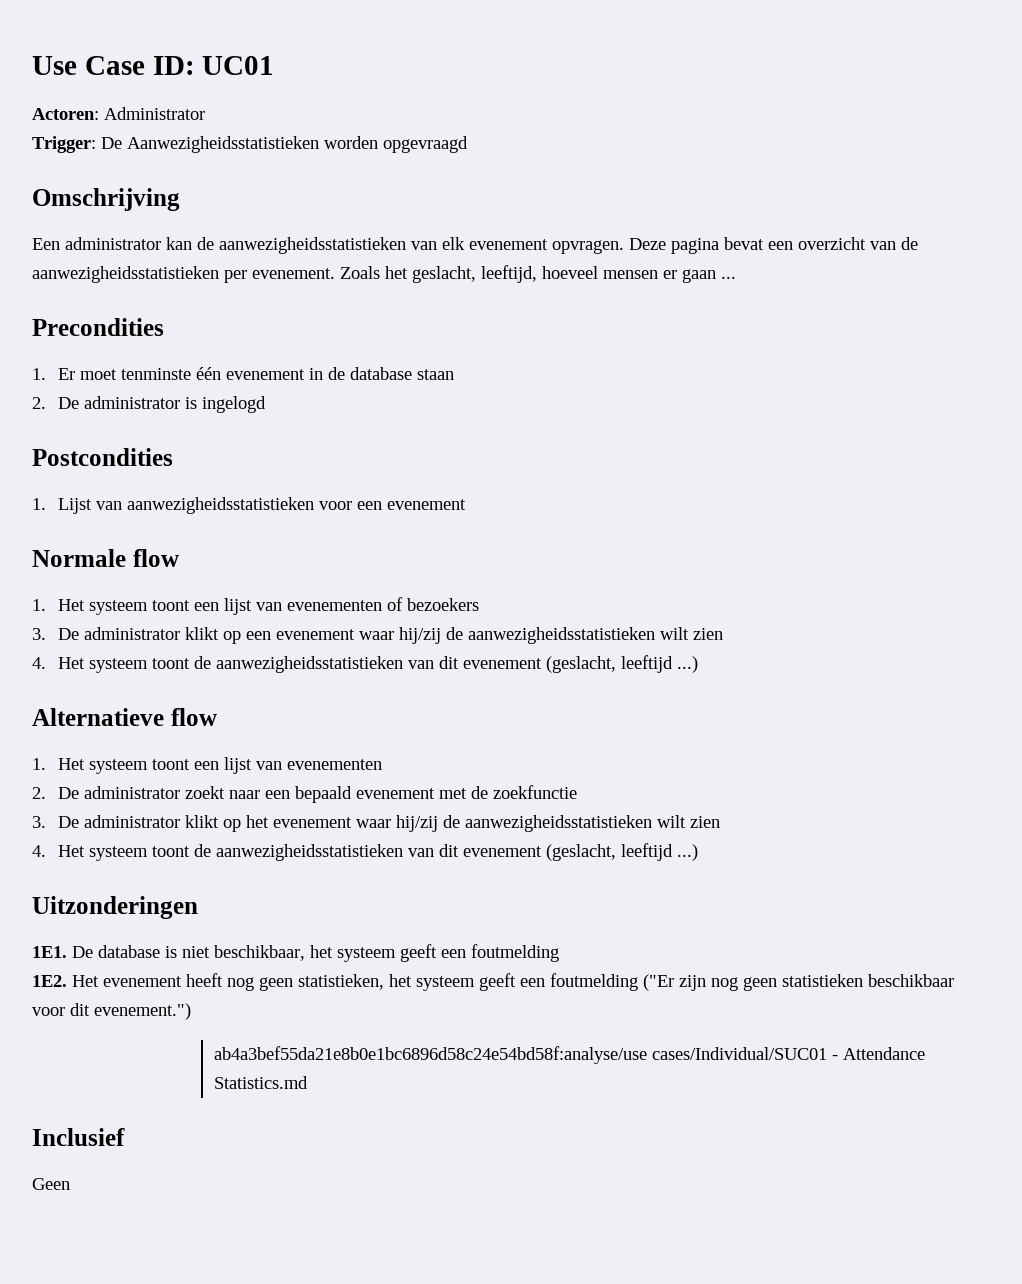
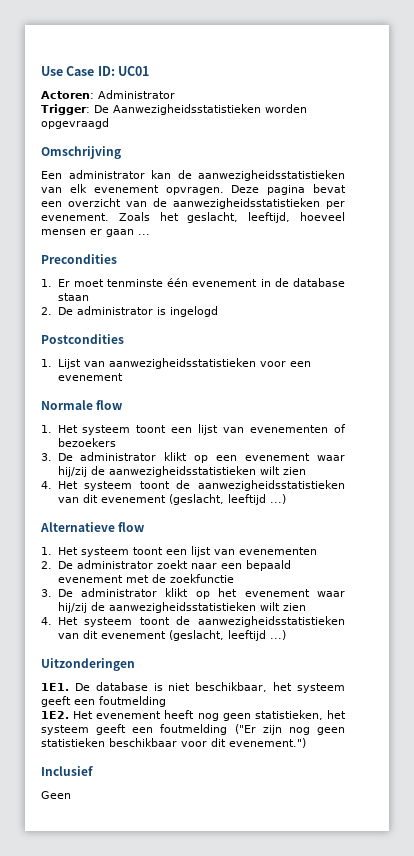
[213,1046,925,1064] [213,1076,308,1089] // ab4a3bef55da21e8b0e1bc6896d58c24e54bd58f:analyse/use cases/Individual/SUC01 - Attendance Statistics.md -> (306, 743) none

